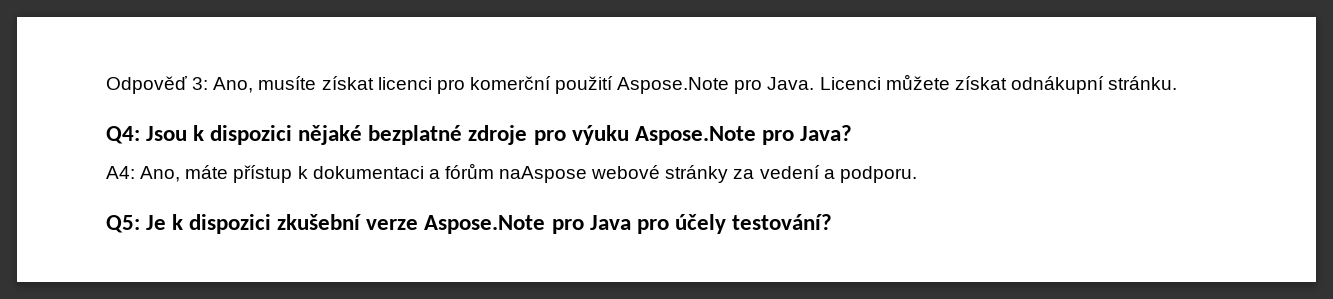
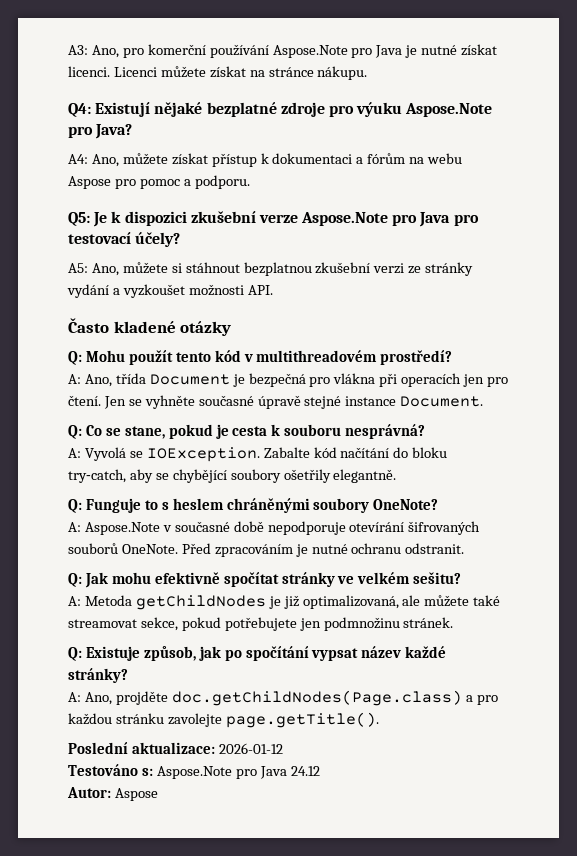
[106,76,432,94] Odpověď 3: Ano, musíte získat licenci -> [68,45,119,58] A3: Ano,
[555,74,1178,94] [106,125,293,145] použití Aspose.Note pro Java. Licenci můžete získat odnákupní stránku. // Q4: Jsou k dispozici -> [209,44,498,58] [68,66,368,80] [68,102,151,117] používání Aspose.Note pro Java je nutné získat licenci. Licenci můžete získat na stránce nákupu. // Q4: Existují
[185,165,229,179] máte -> [122,153,208,165] můžete získat
[499,165,820,183] naAspose webové stránky za vedení -> [409,153,463,164] [68,176,180,189] na webu Aspose pro pomoc
[674,214,832,234] účely testování? -> [68,232,181,247] [68,262,474,276] [67,284,273,298] [68,318,232,336] [68,350,453,365] [68,373,509,387] [68,395,484,409] [68,424,426,439] [68,447,448,462] [68,469,397,483] [68,498,439,513] [68,521,481,535] [68,543,465,557] [68,572,462,588] [68,595,501,610] [68,617,454,631] [68,646,447,661] [68,668,128,683] [68,690,498,706] [68,712,379,728] [68,742,283,754] [68,764,320,779] [67,787,158,801] testovací účely? // A5: Ano, můžete si stáhnout bezplatnou zkušební verzi ze stránky vydání a vyzkoušet možnosti API. // Často kladené otázky // Q: Mohu použít tento kód v multithreadovém prostředí? // A: Ano, třída Document je bezpečná pro vlákna při operacích jen pro čtení. Jen se vyhněte současné úpravě stejné instance Document. // Q: Co se stane, pokud je cesta k souboru nesprávná? // A: Vyvolá se IOException. Zabalte kód načítání do bloku try‑catch, aby se chybějící soubory ošetřily elegantně. // Q: Funguje to s heslem chráněnými soubory OneNote? // A: Aspose.Note v současné době nepodporuje otevírání šifrovaných souborů OneNote. Před zpracováním je nutné ochranu odstranit. // Q: Jak mohu efektivně spočítat stránky ve velkém sešitu? // A: Metoda getChildNodes je již optimalizovaná, ale můžete také streamovat sekce, pokud potřebujete jen podmnožinu stránek. // Q: Existuje způsob, jak po spočítání vypsat název každé stránky? // A: Ano, projděte doc.getChildNodes(Page.class) a pro každou stránku zavolejte page.getTitle(). // Poslední aktualizace: 2026-01-12 // Testováno s: Aspose.Note pro Java 24.12 // Autor: Aspose

